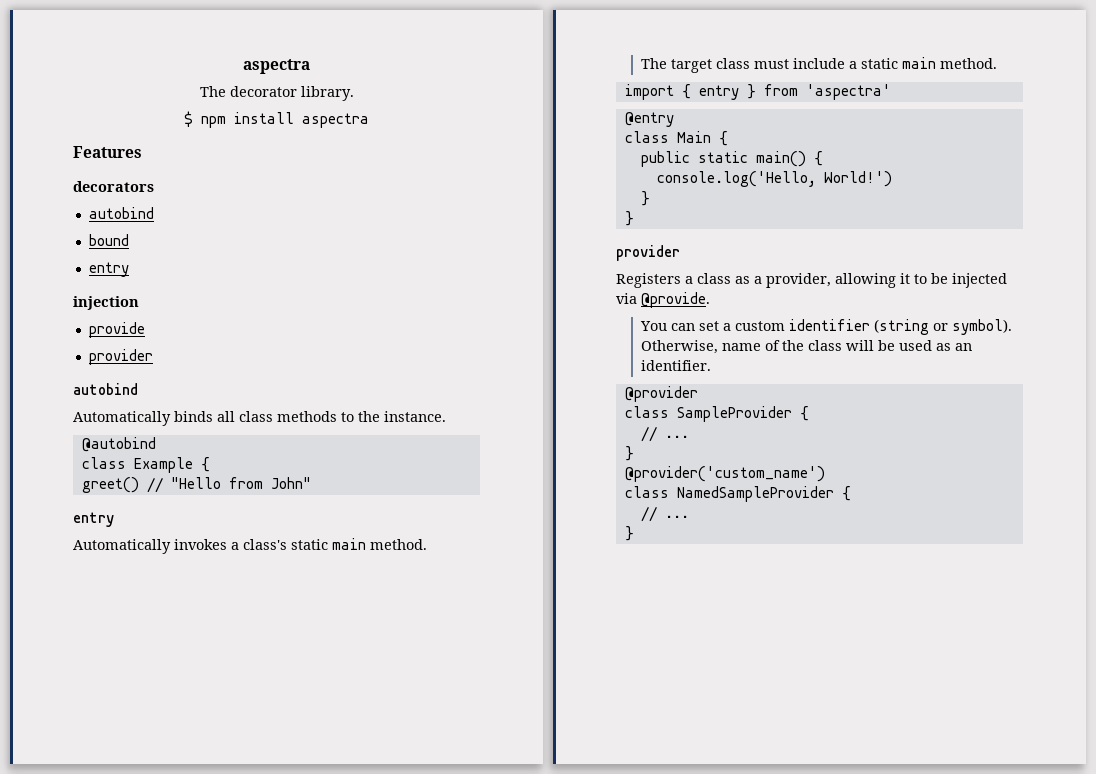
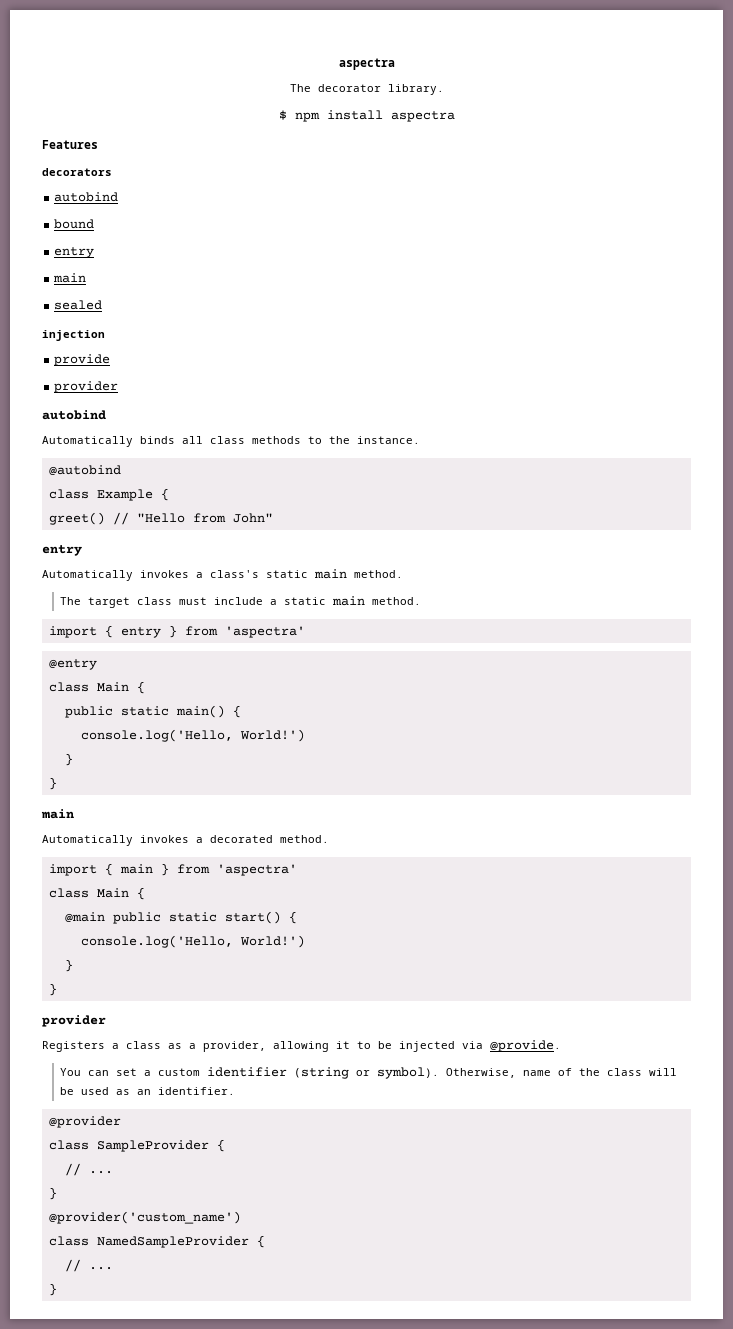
(129, 269) none -> [53,273,87,283] [54,300,103,310] // main // sealed
(634, 218) none -> [41,809,74,819] [42,835,329,846] [48,863,297,876] [48,887,145,900] [64,911,297,924] [80,935,305,948] [64,959,73,972] [48,983,57,996] // main // Automatically invokes a decorated method. // import { main } from 'aspectra' // class Main { // @main public static start() { // console.log('Hello, World!') // } // }

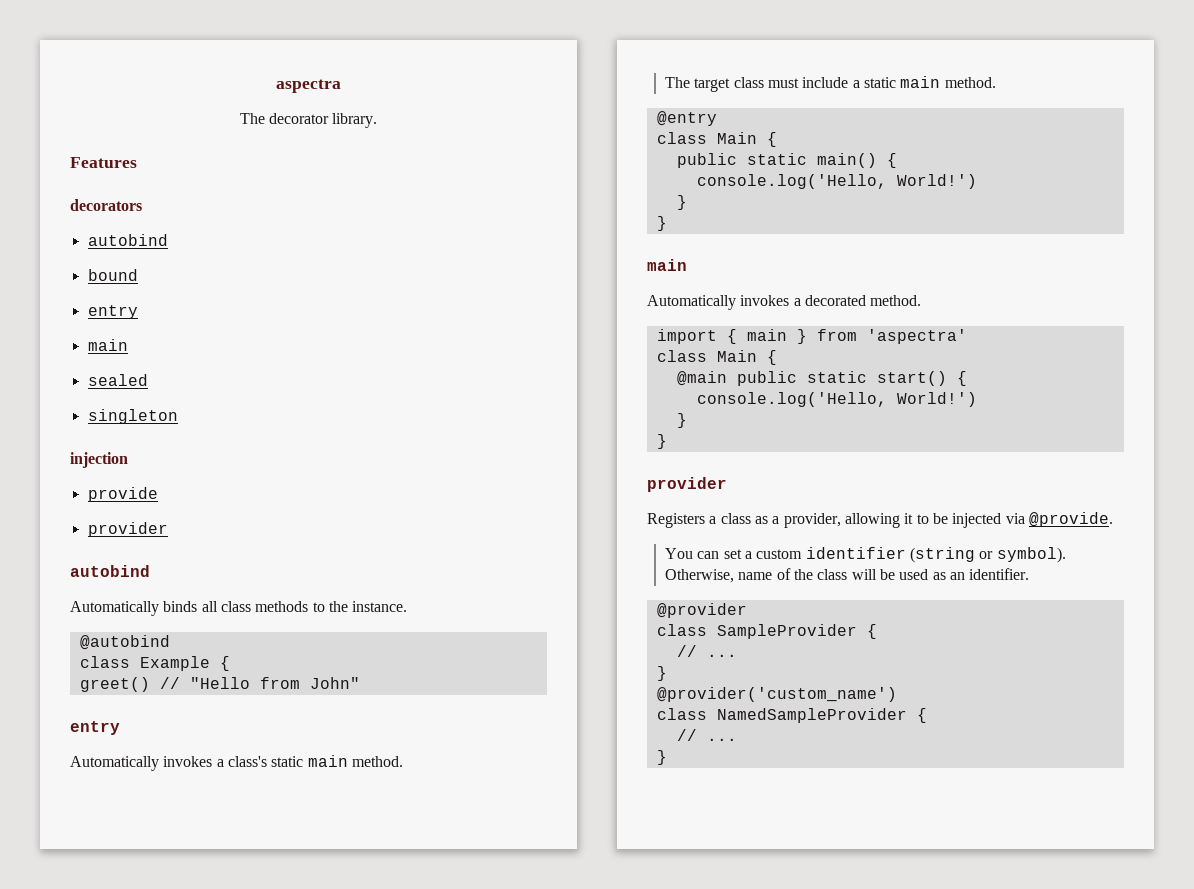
[278,110,455,122] // $ npm install aspectra -> (378, 120) none
(103, 305) none -> [87,409,178,424] // singleton
[48,625,305,638] // import { entry } from 'aspectra' -> (996, 82) none

